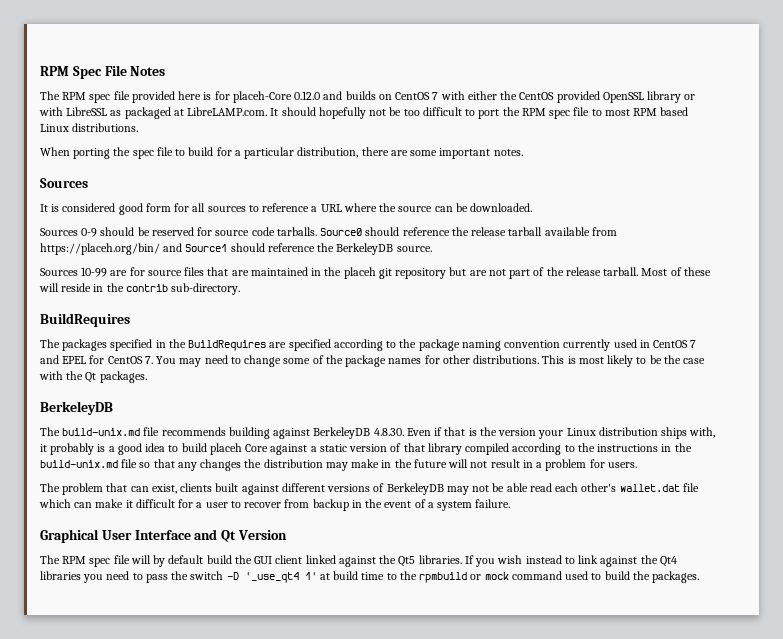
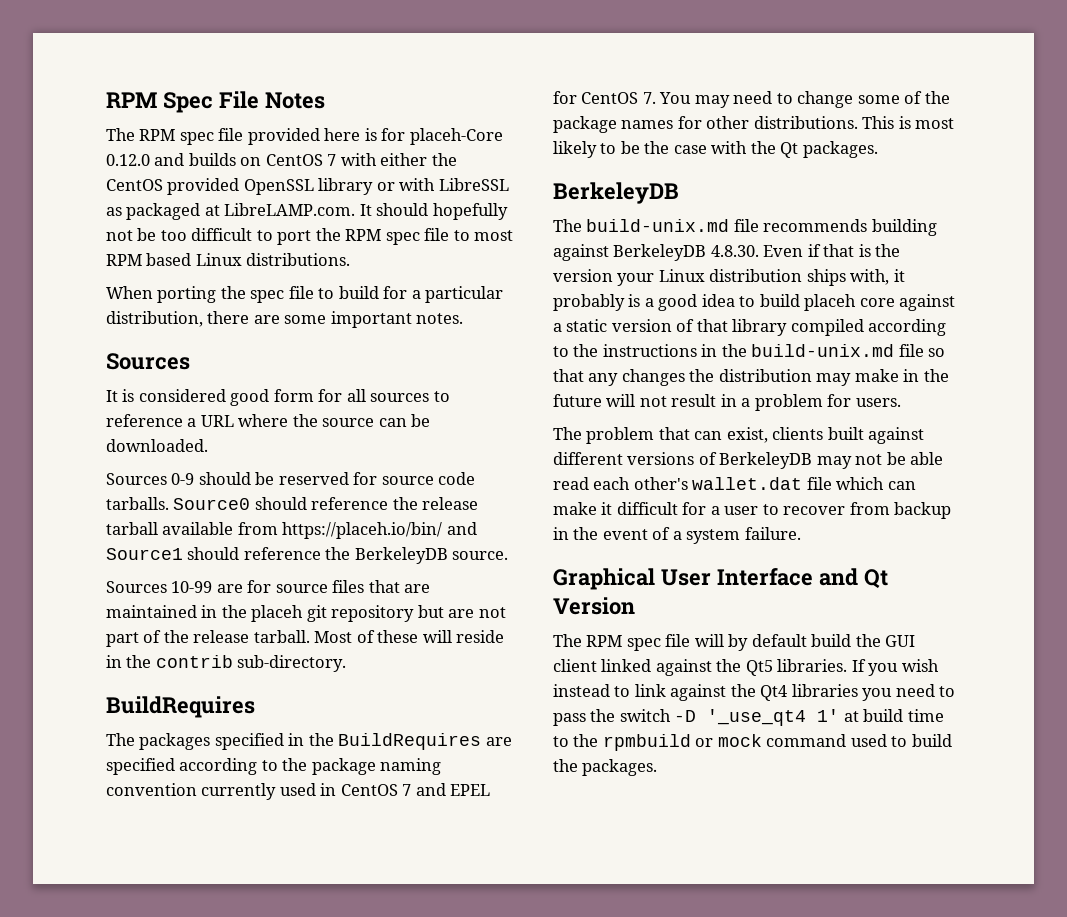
[40,243,160,255] https://placeh.org/bin/ -> [282,522,443,539] https://placeh.io/bin/
[245,444,269,452] Core -> [859,298,895,307] core

